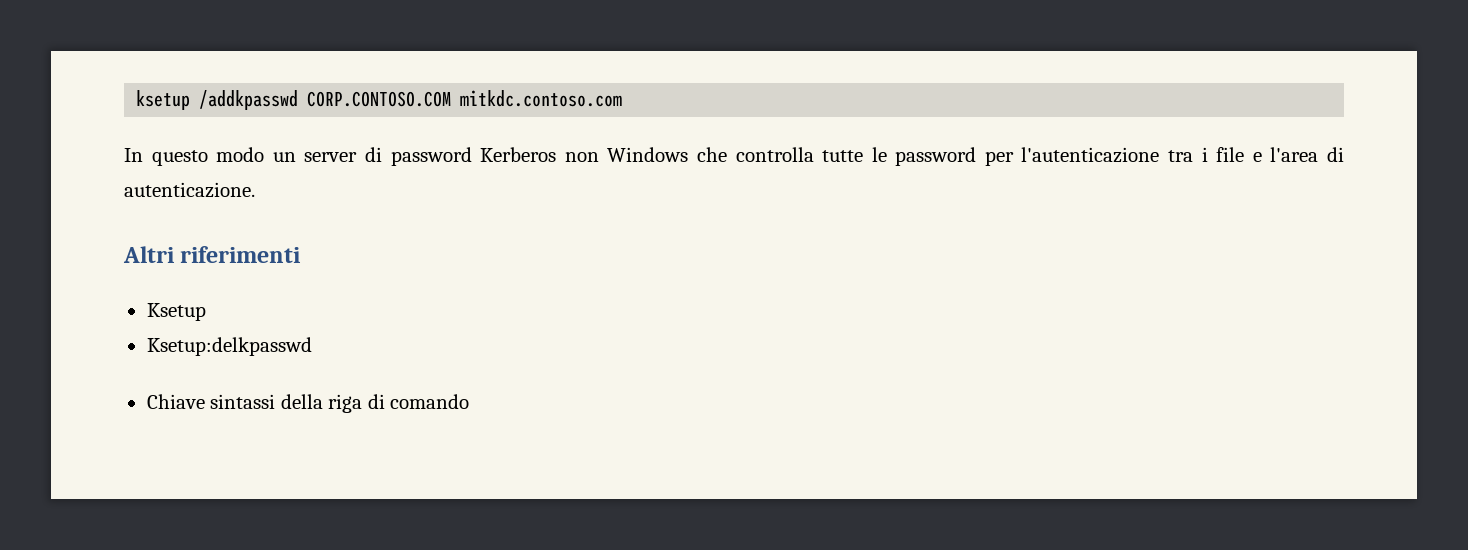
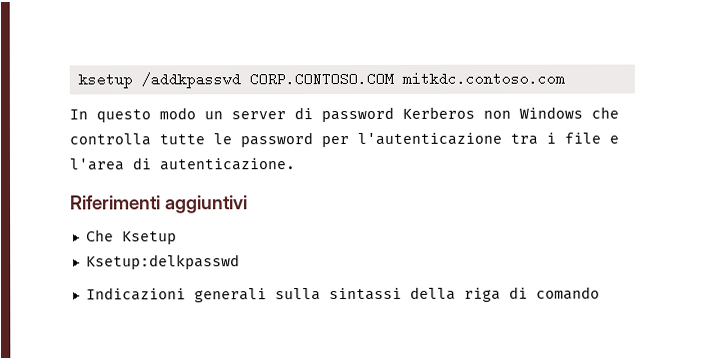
[123,246,302,263] Altri riferimenti // -> [70,195,248,214] [85,229,114,242] Riferimenti aggiuntivi // Che
[146,394,205,409] Chiave -> [85,287,321,303] Indicazioni generali sulla

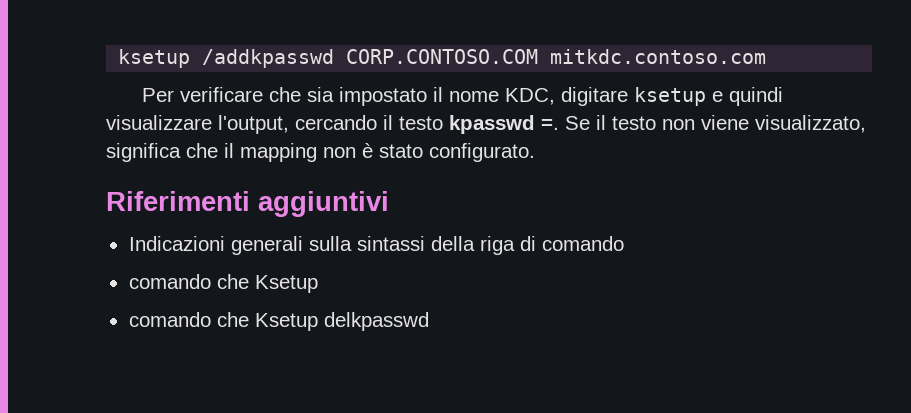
[69,106,619,123] [69,132,619,148] [69,157,295,171] In questo modo un server di password Kerberos non Windows che controlla tutte le password per l'autenticazione tra i file e l'area di autenticazione. -> [141,87,783,106] [106,115,866,134] [106,143,535,162] Per verificare che sia impostato il nome KDC, digitare ksetup e quindi visualizzare l'output, cercando il testo kpasswd =. Se il testo non viene visualizzato, significa che il mapping non è stato configurato.
[85,229,177,245] [85,254,240,270] // Che Ksetup // Ksetup:delkpasswd -> (389, 204) none
(600, 293) none -> [128,274,318,293] [128,312,429,331] // comando che Ksetup // comando che Ksetup delkpasswd

